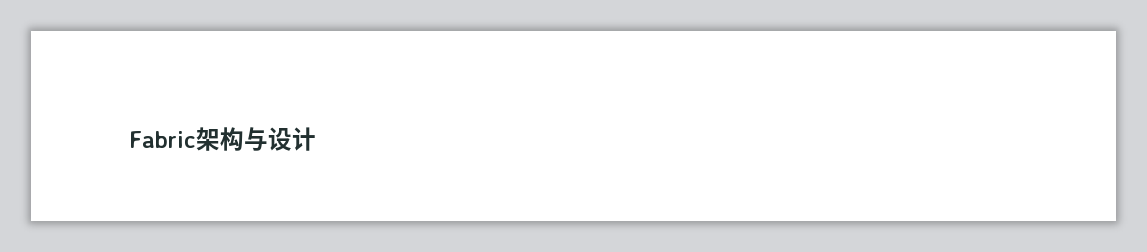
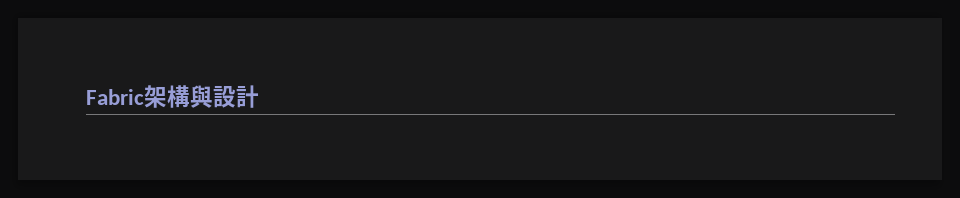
[219,127,316,151] 构与设计 -> [167,85,259,108] 構與設計

